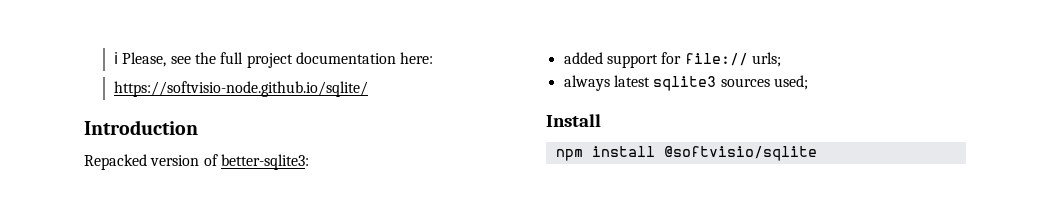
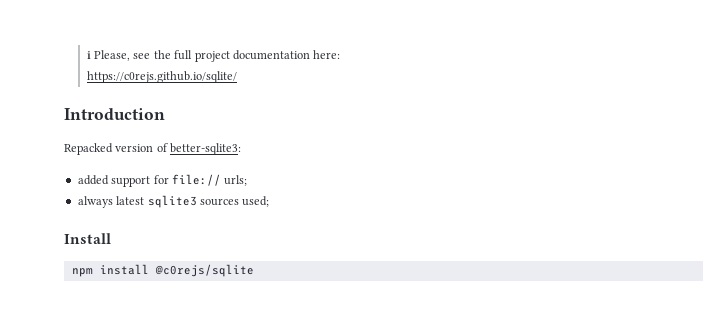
[114,81,369,97] https://softvisio-node.github.io/sqlite/ -> [86,71,237,83] https://c0rejs.github.io/sqlite/
[663,146,817,161] @softvisio/sqlite -> [154,264,254,277] @c0rejs/sqlite

